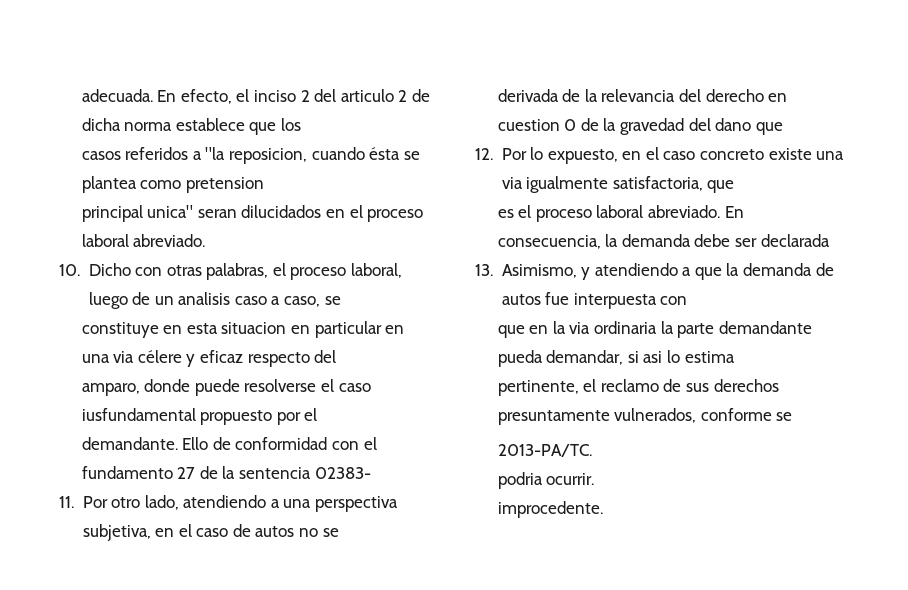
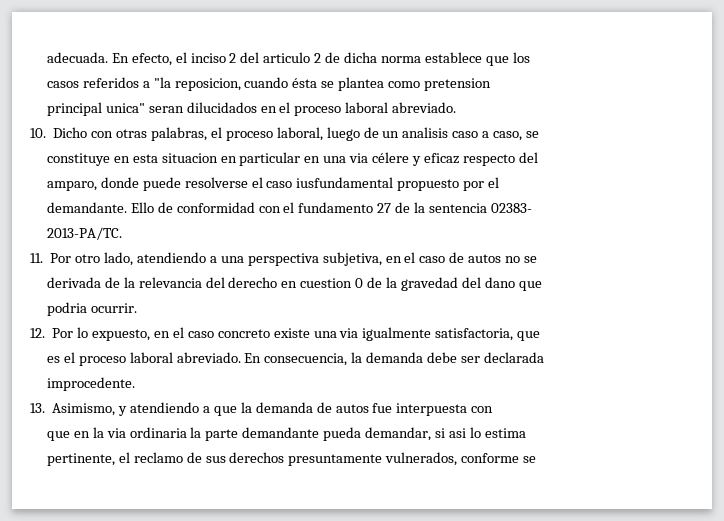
(371, 473) none -> [46,227,122,240] // 2013-PA/TC.
(783, 128) none -> [46,302,137,316] // podria ocurrir.
(830, 240) none -> [46,377,135,391] // improcedente.
[497,444,592,457] [497,472,595,489] [497,501,603,518] // 2013-PA/TC. // podria ocurrir. // improcedente. -> (537, 459) none

